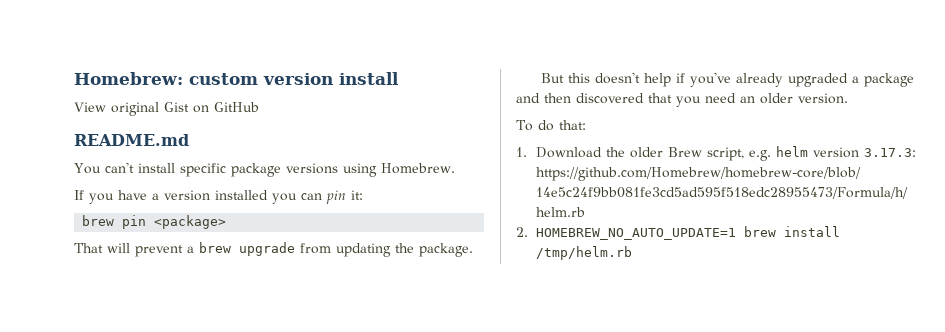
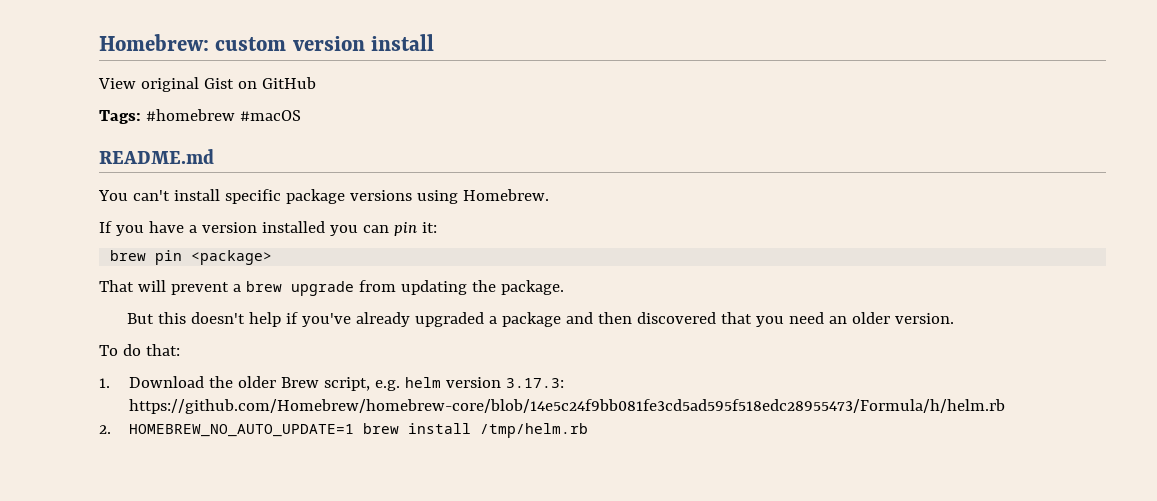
(259, 107) none -> [99,109,301,124] // Tags: #homebrew #macOS

